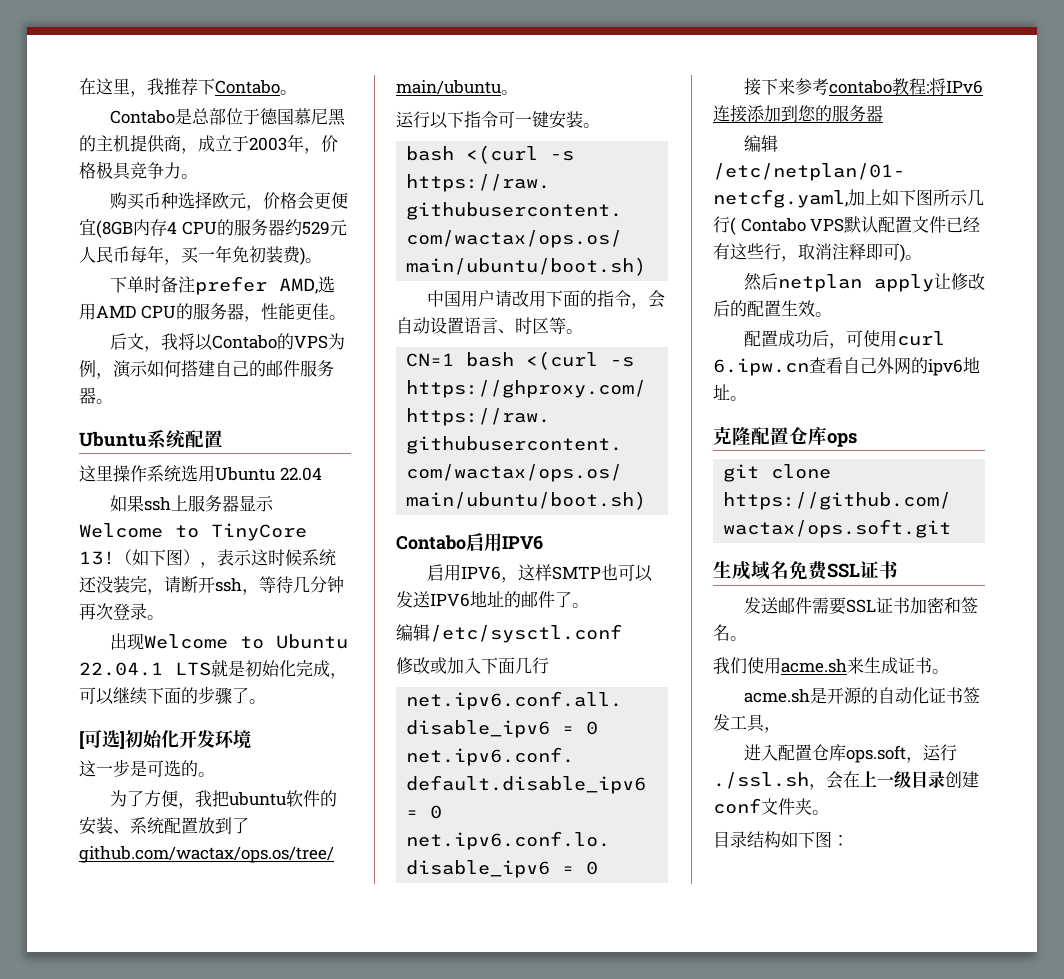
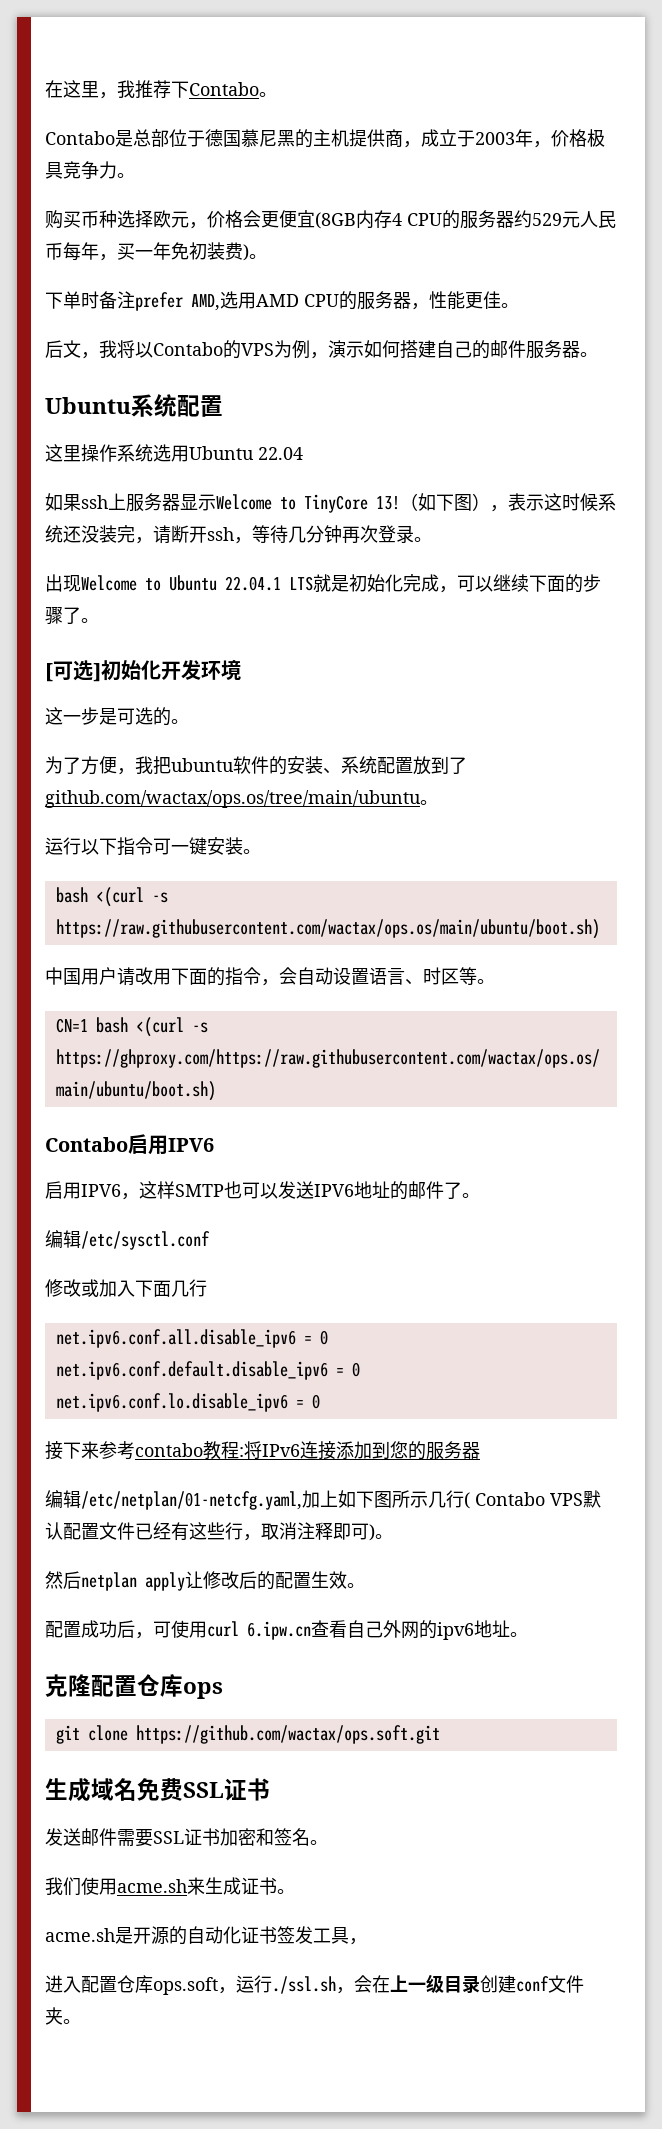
[713,831,849,848] // 目录结构如下图： -> (81, 2021) none

